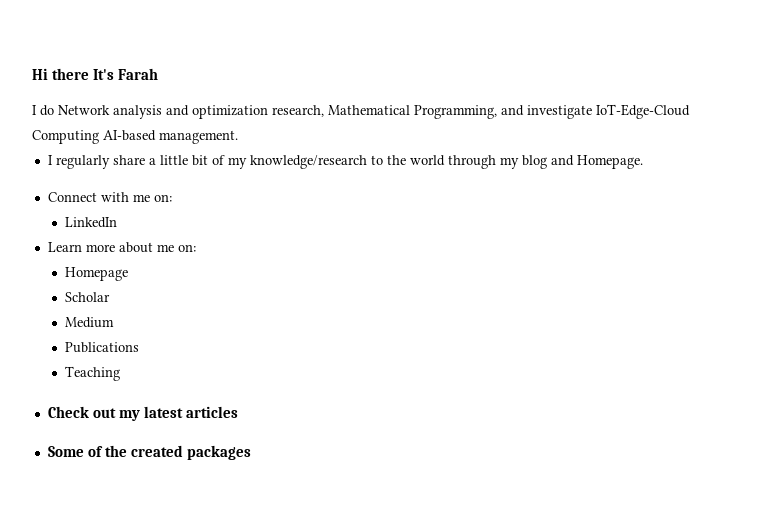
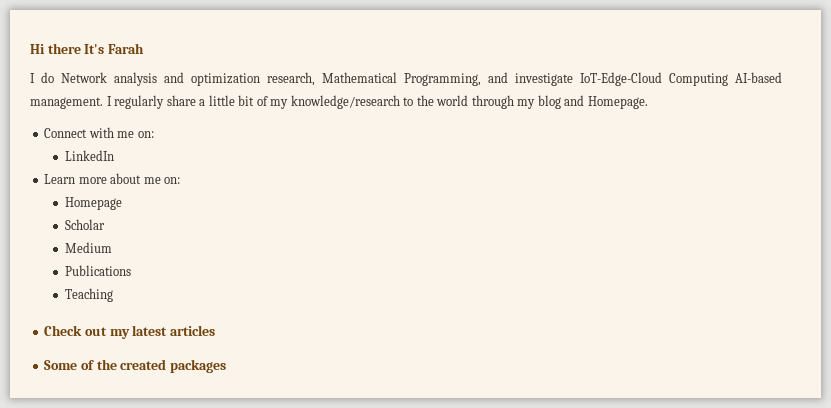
(238, 137) // -> (103, 103) none

